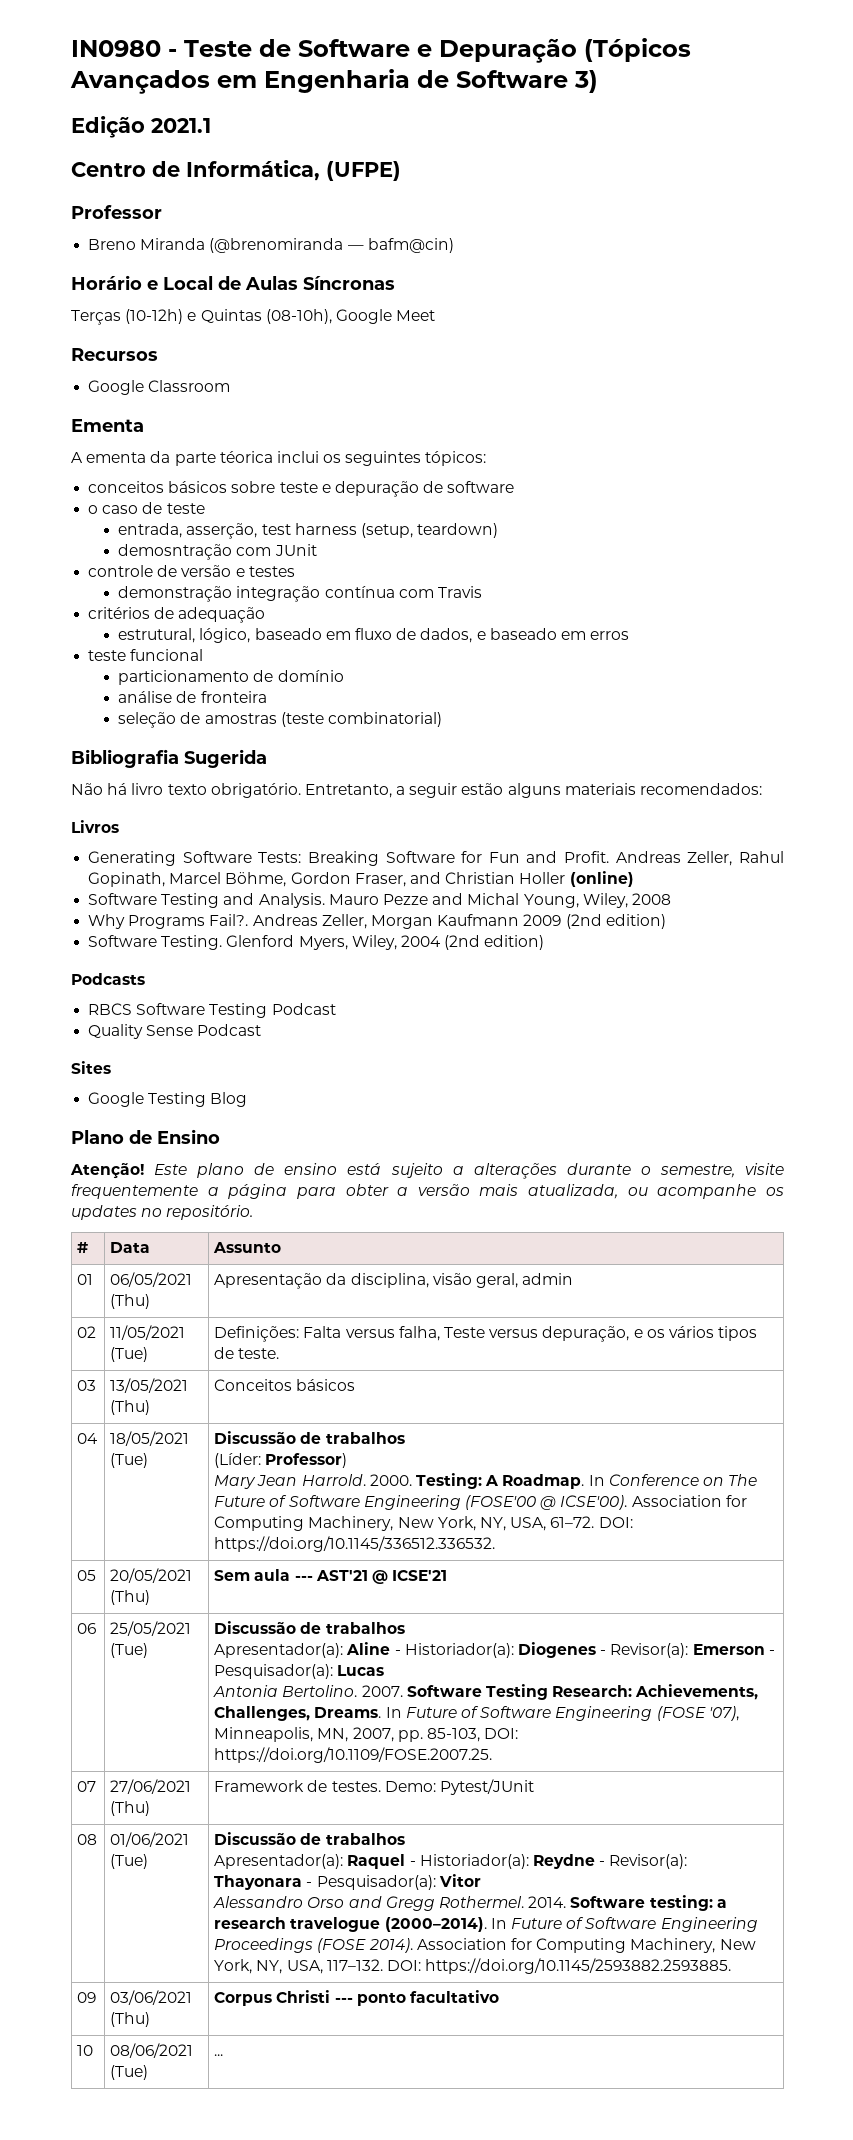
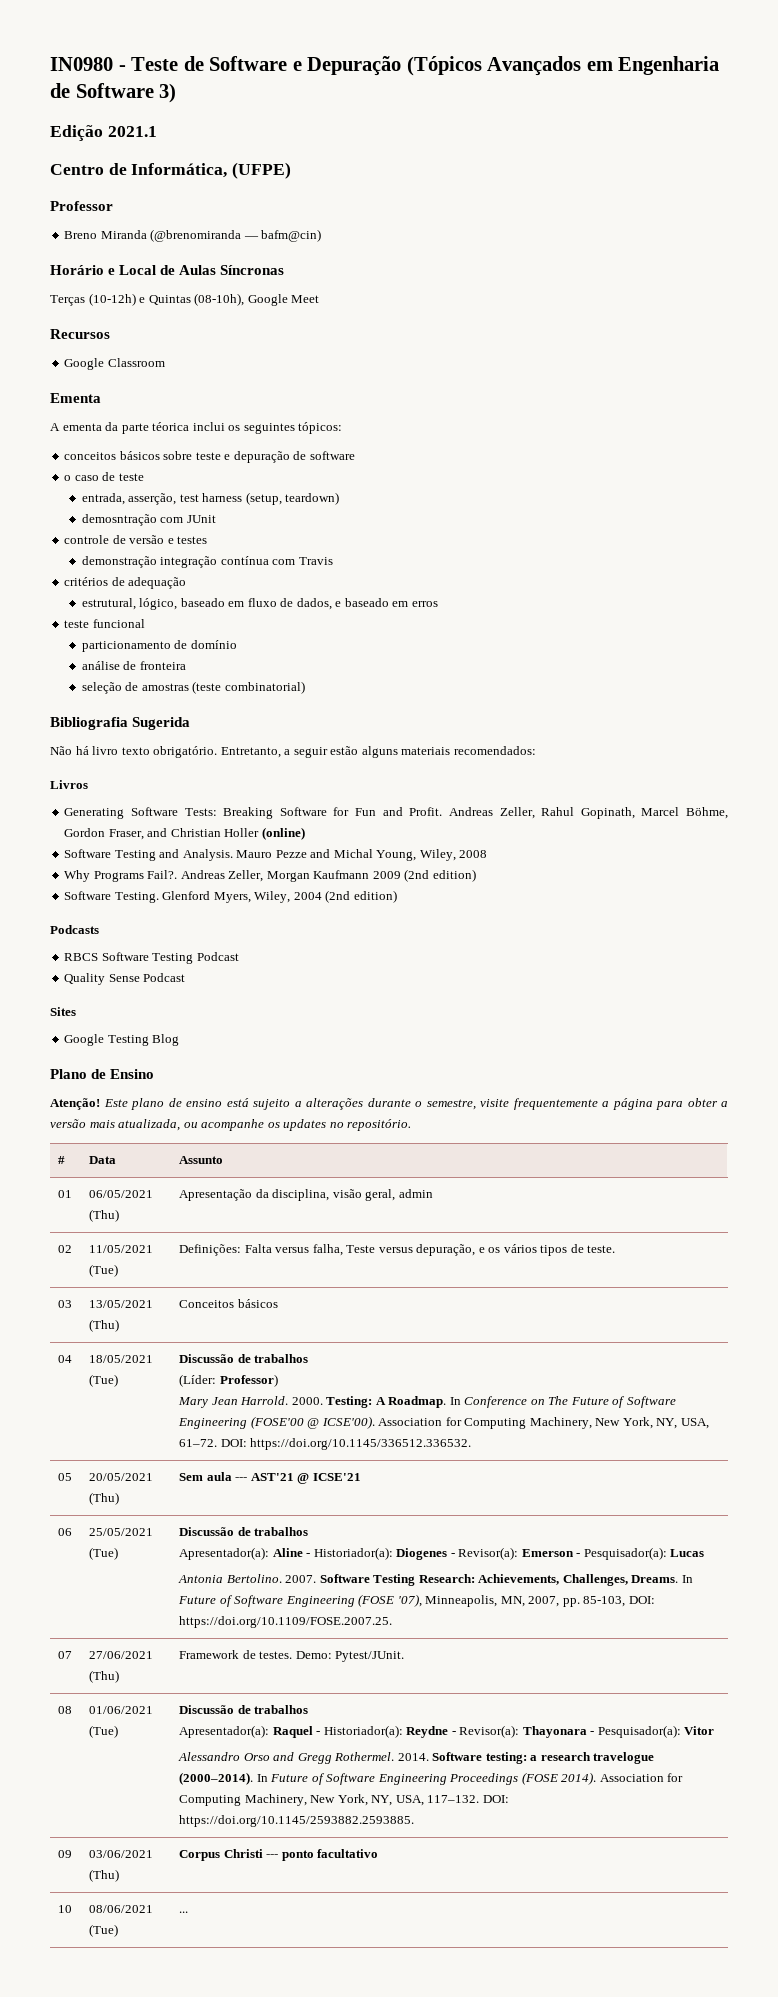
[439,1779,534,1795] Pytest/JUnit -> [335,1651,405,1662] Pytest/JUnit.

